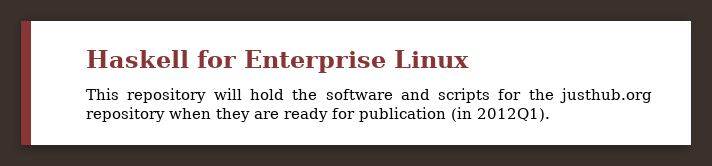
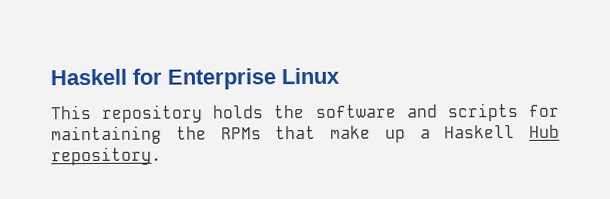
[213,88,284,100] will hold -> [213,105,265,119] holds
[528,88,652,103] [86,107,550,122] the justhub.org repository when they are ready for publication (in 2012Q1). -> [51,124,560,145] [51,146,162,166] maintaining the RPMs that make up a Haskell Hub repository.

